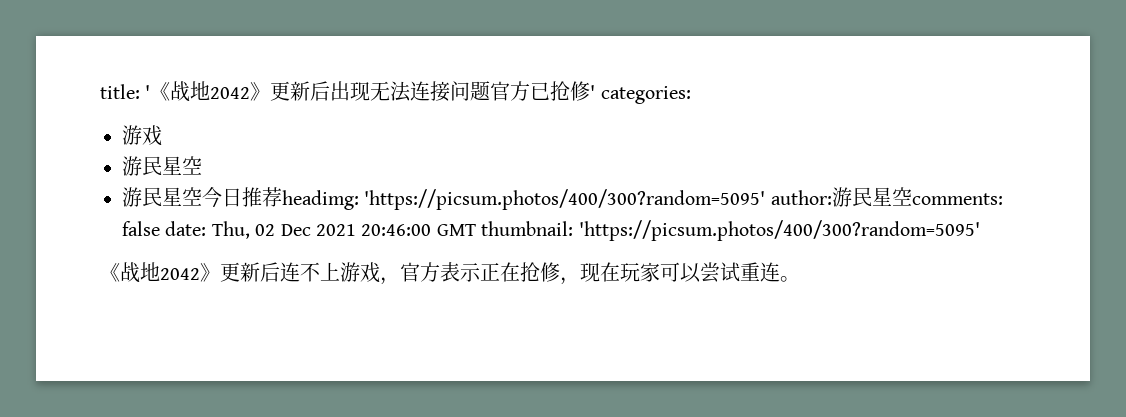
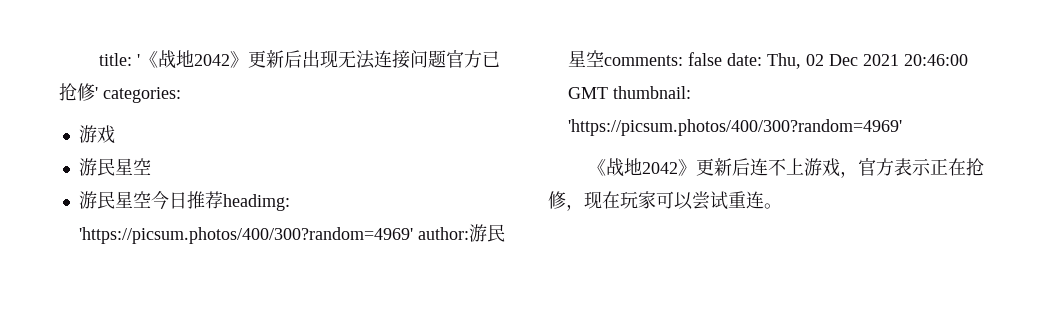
[364,189,766,210] 'https://picsum.photos/400/300?random=5095' -> [78,227,413,244] 'https://picsum.photos/400/300?random=4969'
[578,220,980,241] 'https://picsum.photos/400/300?random=5095' -> [567,119,902,136] 'https://picsum.photos/400/300?random=4969'

